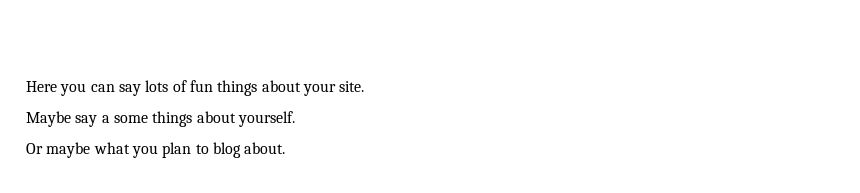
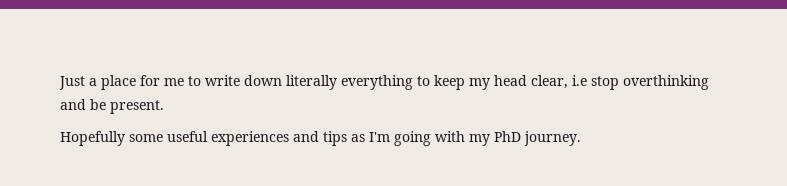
[26,80,365,96] [26,111,295,127] [26,142,286,158] Here you can say lots of fun things about your site. // Maybe say a some things about yourself. // Or maybe what you plan to blog about. -> [59,75,709,90] [60,99,164,114] [60,131,581,146] Just a place for me to write down literally everything to keep my head clear, i.e stop overthinking and be present. // Hopefully some useful experiences and tips as I'm going with my PhD journey.

